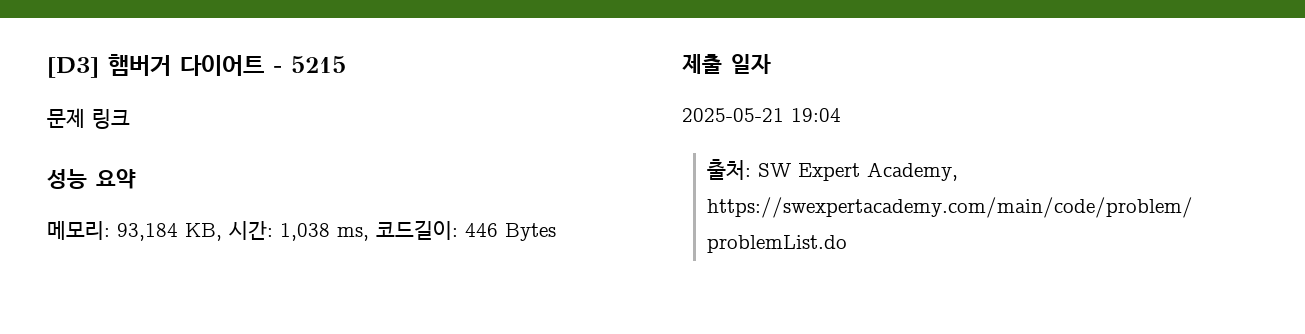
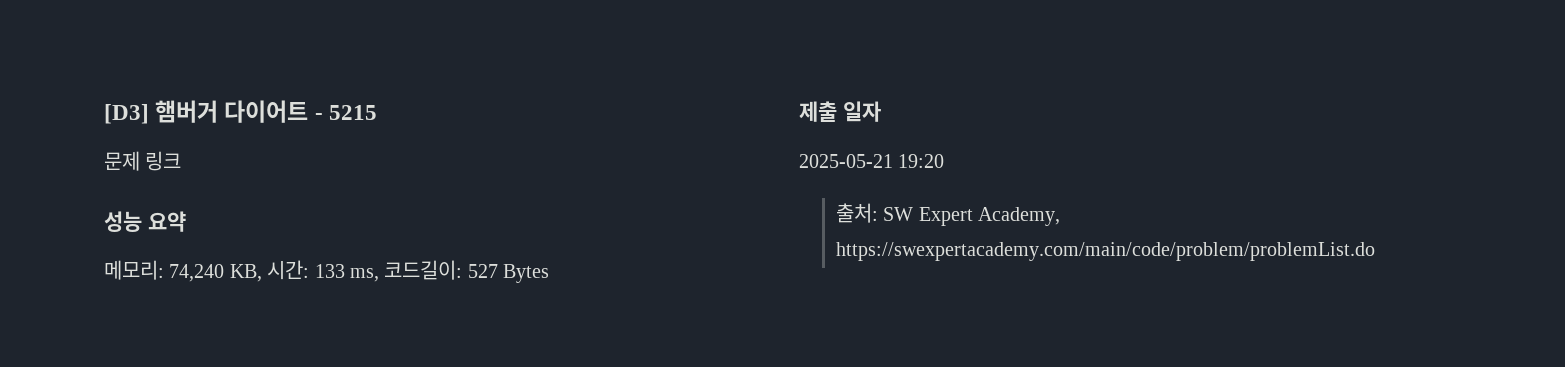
[117,223,178,241] 93,184 -> [169,264,225,282] 74,240
[280,223,330,241] 1,038 -> [314,264,345,278] 133
[465,223,498,237] 446 -> [467,264,498,278] 527
[791,108,841,122] 19:04 -> [898,154,945,168] 19:20

